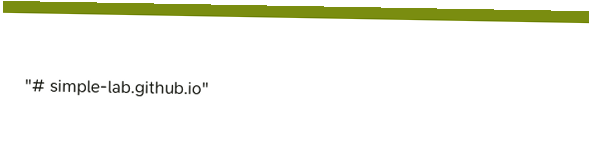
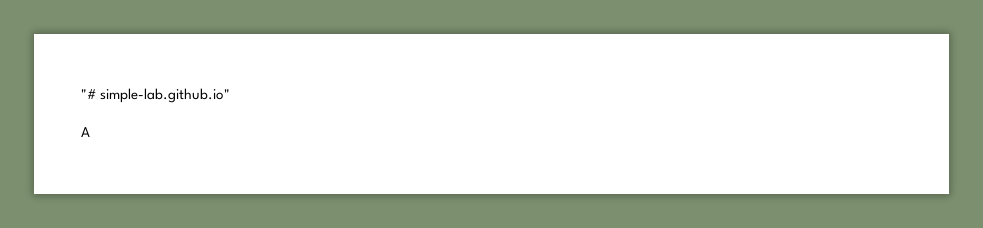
(209, 88) none -> [81,127,90,137] // A

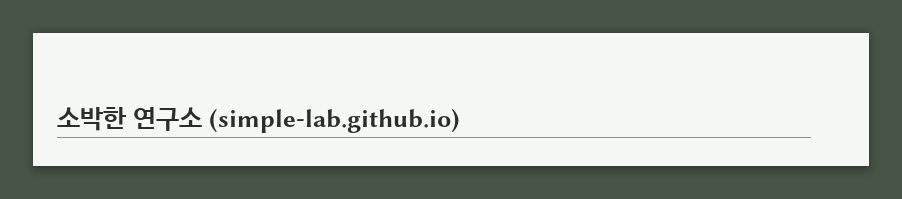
[81,88,231,103] [81,127,90,137] "# simple-lab.github.io" // A -> [57,107,460,133] 소박한 연구소 (simple-lab.github.io)

